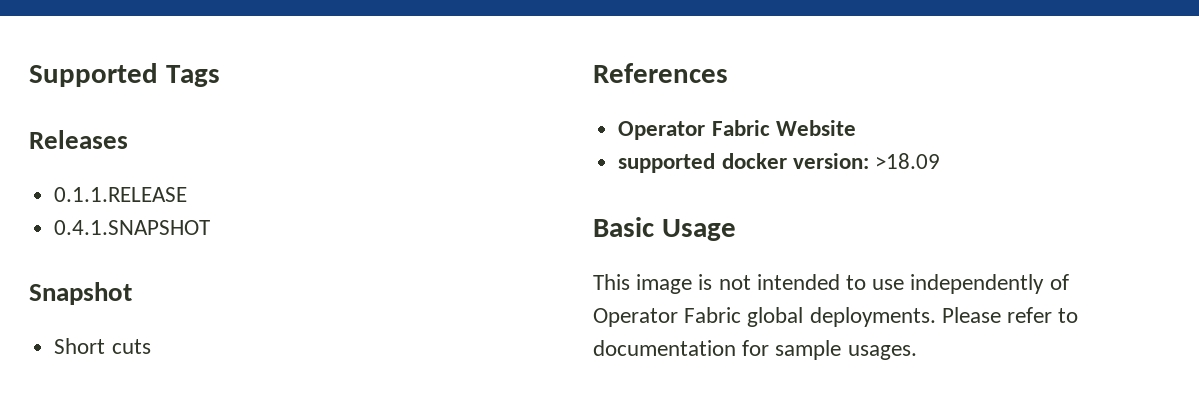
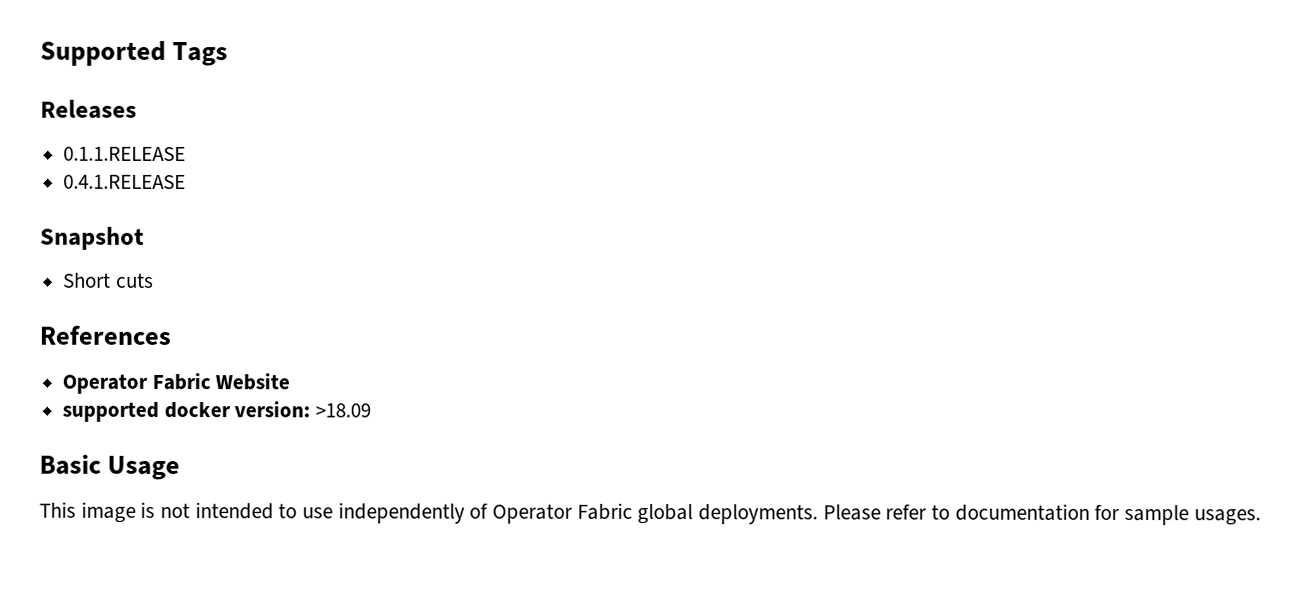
[54,220,211,235] 0.4.1.SNAPSHOT -> [63,174,187,190] 0.4.1.RELEASE

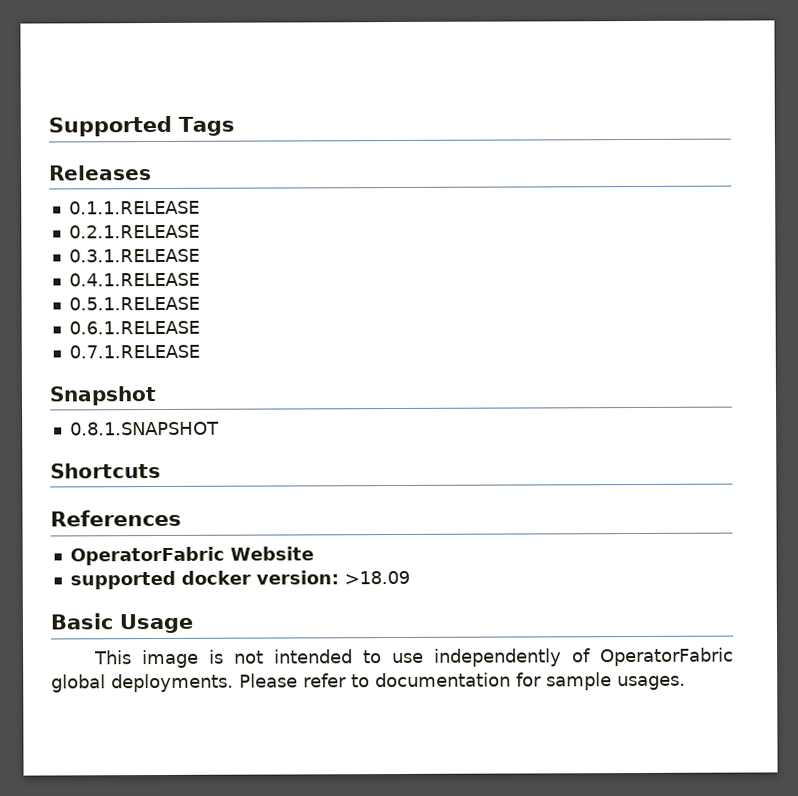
(187, 154) none -> [68,224,200,239] [68,248,200,263] // 0.2.1.RELEASE // 0.3.1.RELEASE
(187, 182) none -> [68,296,200,311] [68,320,200,335] [68,344,200,359] // 0.5.1.RELEASE // 0.6.1.RELEASE // 0.7.1.RELEASE
[63,272,154,288] Short cuts -> [69,421,220,436] [50,463,161,479] 0.8.1.SNAPSHOT // Shortcuts
[62,372,211,394] Operator Fabric -> [69,546,225,566] OperatorFabric
[492,502,633,524] Operator Fabric -> [600,647,735,667] OperatorFabric

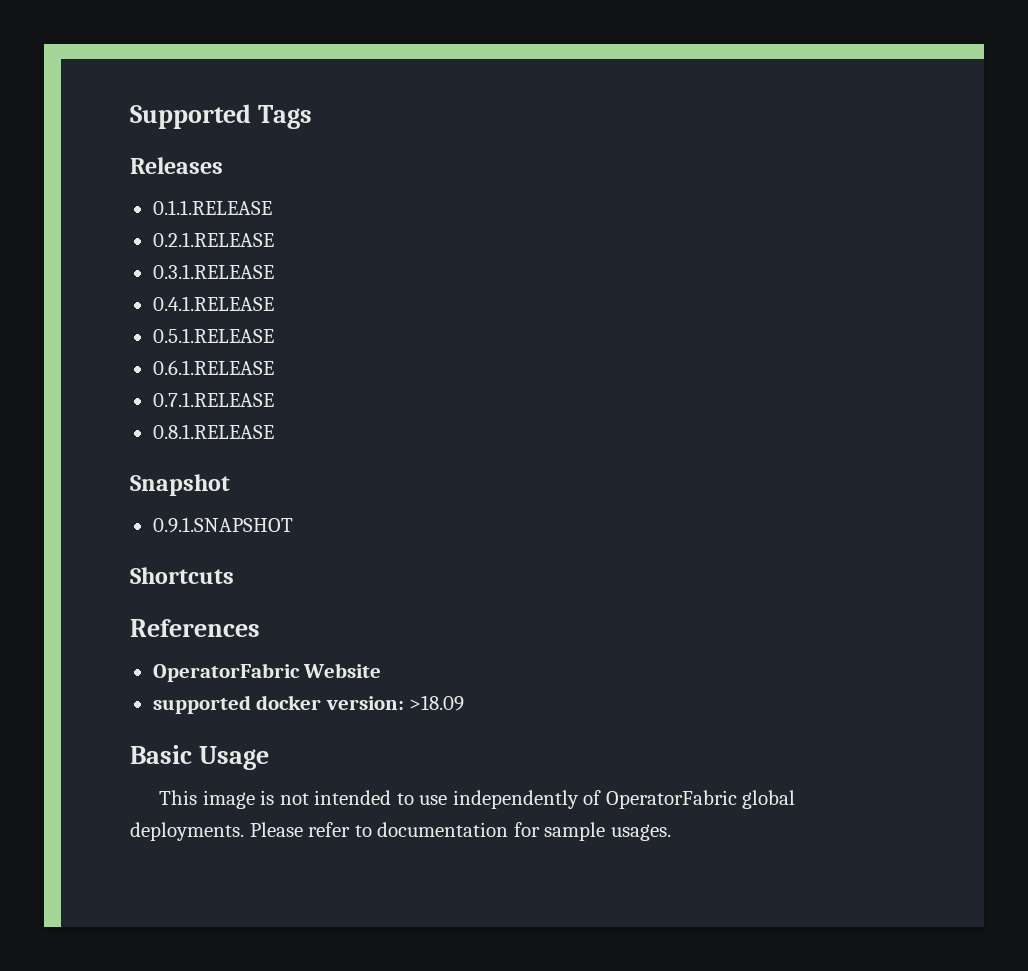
(200, 351) none -> [152,424,274,439] // 0.8.1.RELEASE
[69,421,220,436] 0.8.1.SNAPSHOT -> [152,517,293,533] 0.9.1.SNAPSHOT

